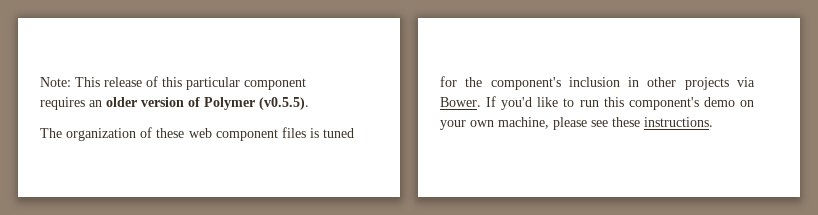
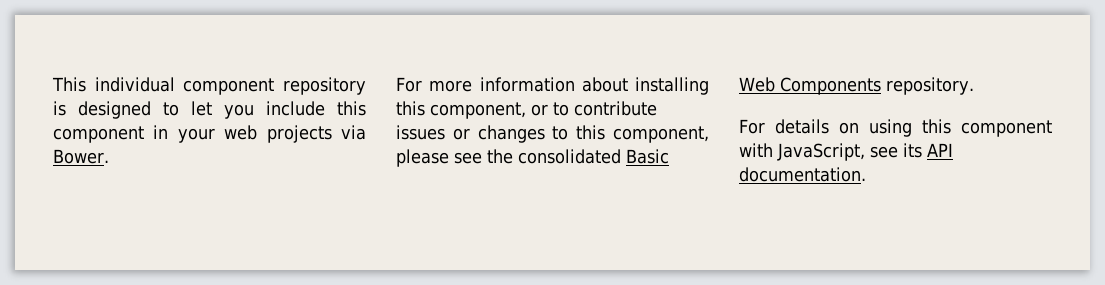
[40,76,306,90] [40,97,309,110] [40,127,354,141] [440,76,755,90] [440,96,754,110] [440,117,713,130] Note: This release of this particular component requires an older version of Polymer (v0.5.5). // The organization of these web component files is tuned for the component's inclusion in other projects via Bower. If you'd like to run this component's demo on your own machine, please see these instructions. -> [52,77,366,95] [53,101,366,119] [53,125,366,143] [53,149,109,164] [396,77,709,95] [396,101,657,119] [396,125,709,143] [396,149,669,167] [739,77,974,95] [739,119,1052,137] [739,143,953,161] [739,167,866,182] This individual component repository is designed to let you include this component in your web projects via Bower. // For more information about installing this component, or to contribute issues or changes to this component, please see the consolidated Basic Web Components repository. // For details on using this component with JavaScript, see its API documentation.

